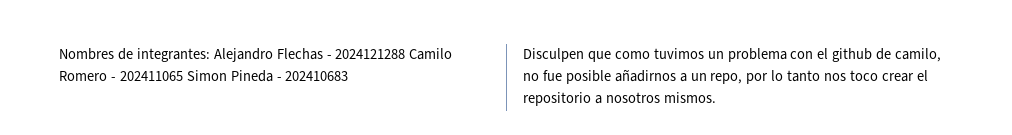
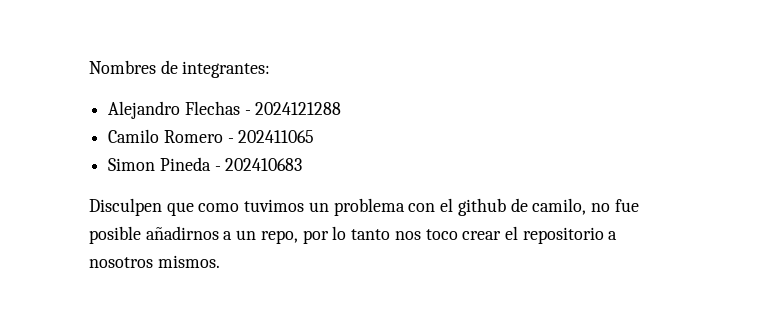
(210, 55) none -> (271, 69) //
(406, 54) none -> (342, 108) //
(183, 76) none -> (315, 136) //

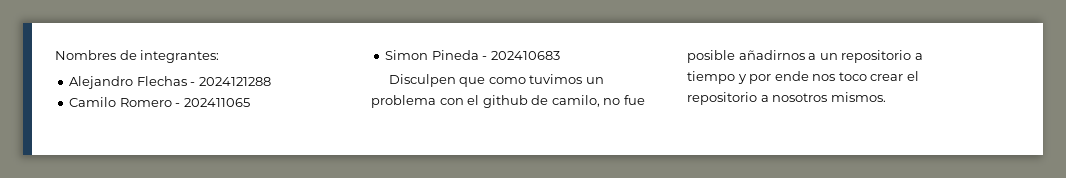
[260,226,391,244] repo, por lo tanto -> [841,50,923,63] [687,71,809,84] repositorio a tiempo y por ende

